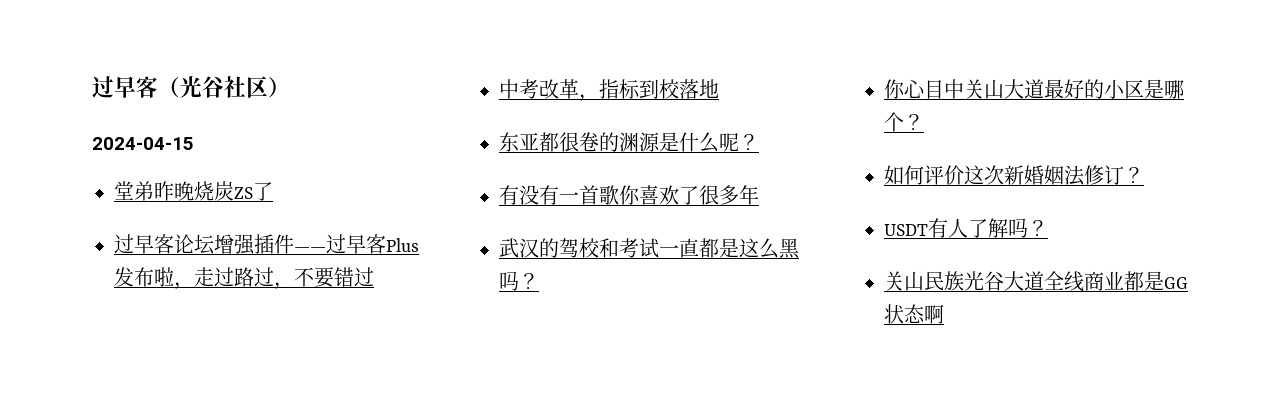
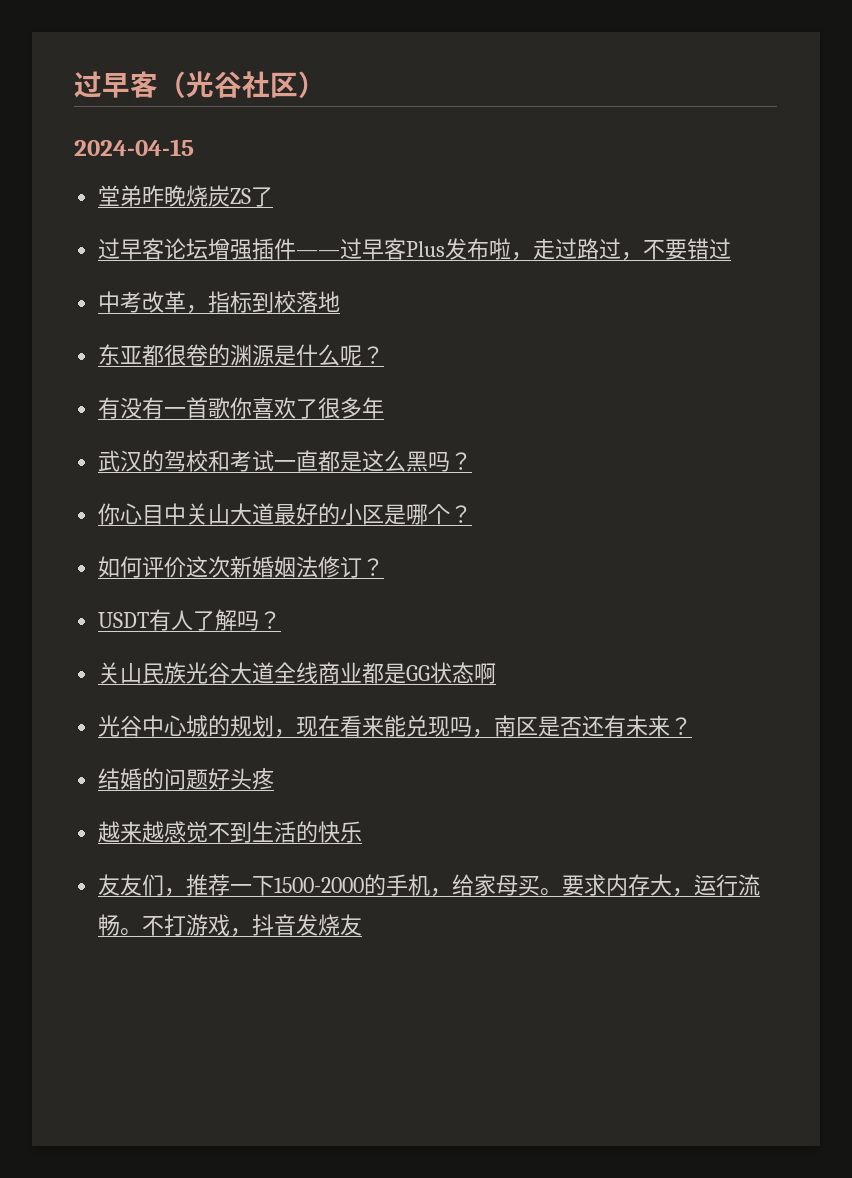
(944, 314) none -> [98,715,693,738] [98,768,275,790] [98,821,363,843] [98,874,761,897] [98,914,363,937] // 光谷中心城的规划，现在看来能兑现吗，南区是否还有未来？ // 结婚的问题好头疼 // 越来越感觉不到生活的快乐 // 友友们，推荐一下1500-2000的手机，给家母买。要求内存大，运行流畅。不打游戏，抖音发烧友

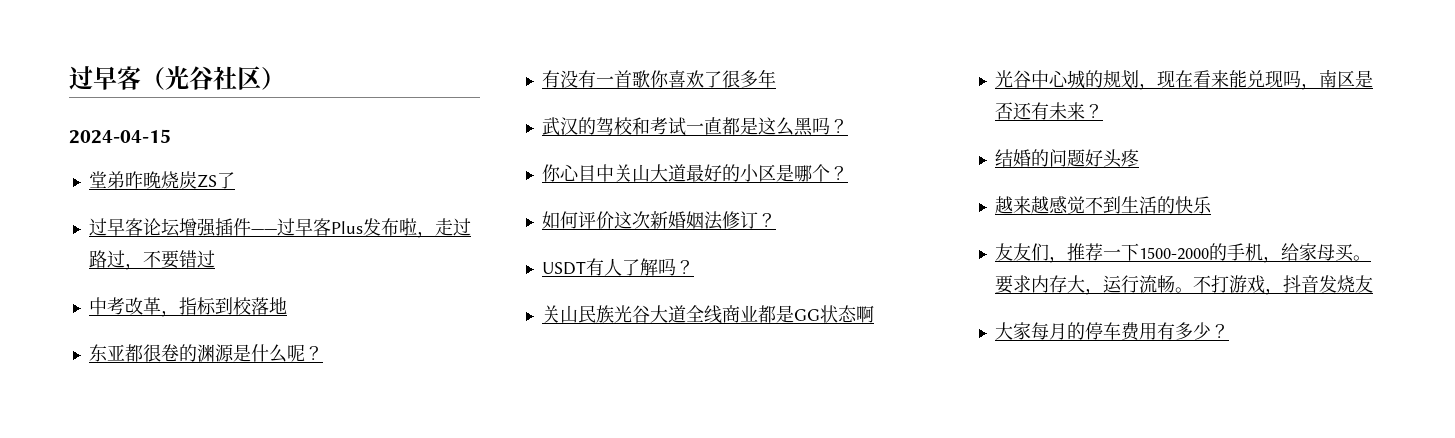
(363, 925) none -> [994,322,1229,341] // 大家每月的停车费用有多少？

